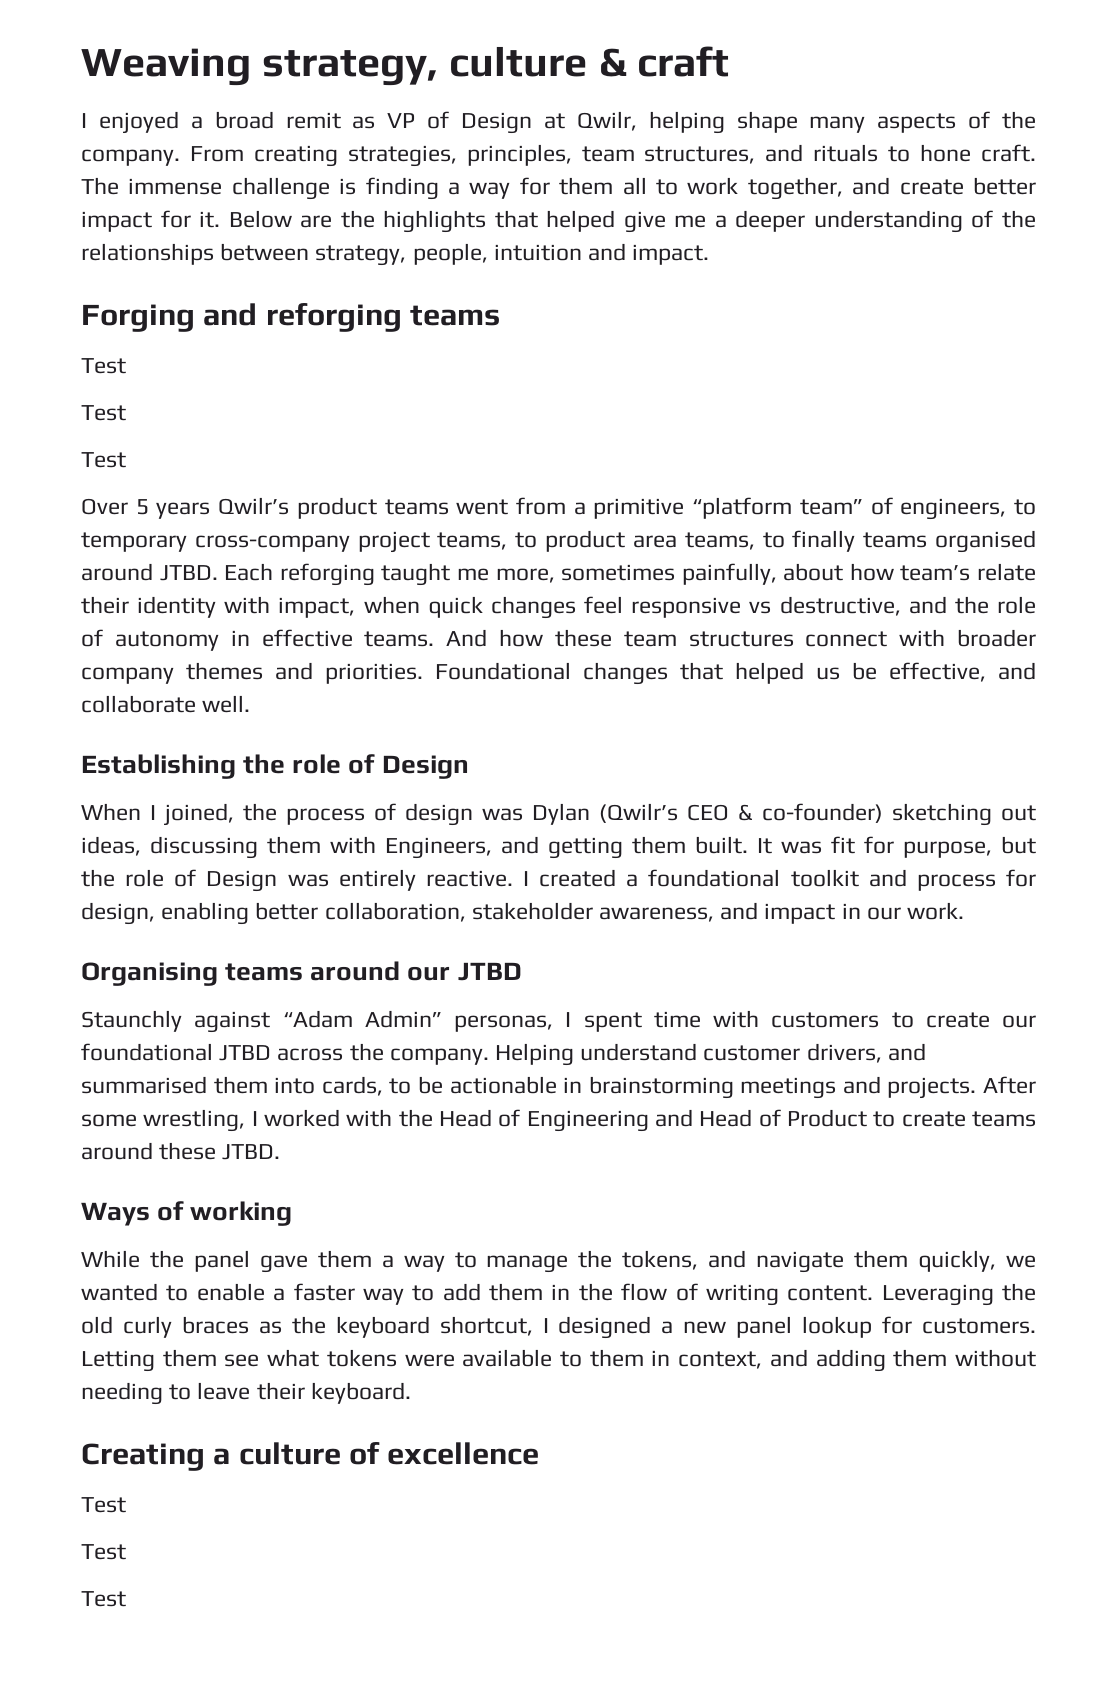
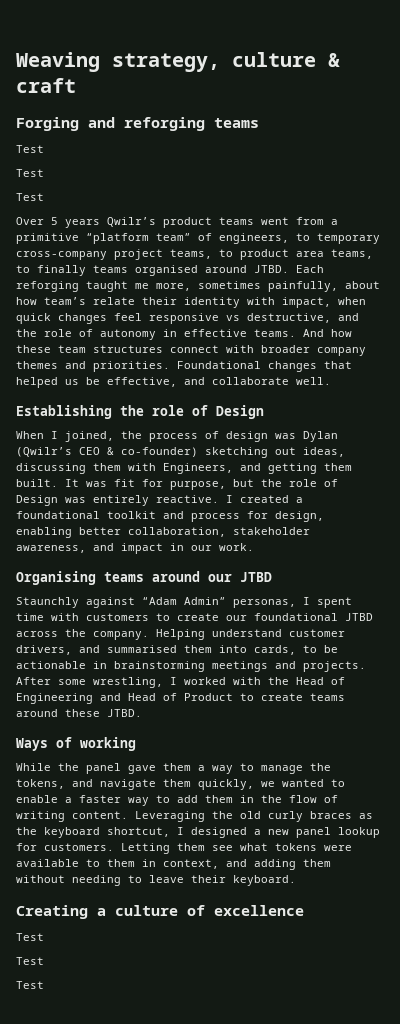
[81,111,1036,134] [81,144,1036,167] [81,177,1036,200] [81,210,1036,233] [81,243,710,266] // I enjoyed a broad remit as VP of Design at Qwilr, helping shape many aspects of the company. From creating strategies, principles, team structures, and rituals to hone craft. The immense challenge is finding a way for them all to work together, and create better impact for it. Below are the highlights that helped give me a deeper understanding of the relationships between strategy, people, intuition and impact. -> (76, 85) none

